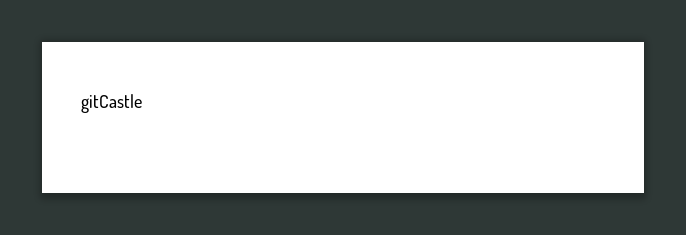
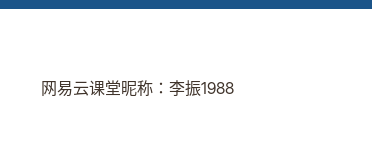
[81,94,142,113] gitCastle -> [41,80,234,97] 网易云课堂昵称：李振1988

